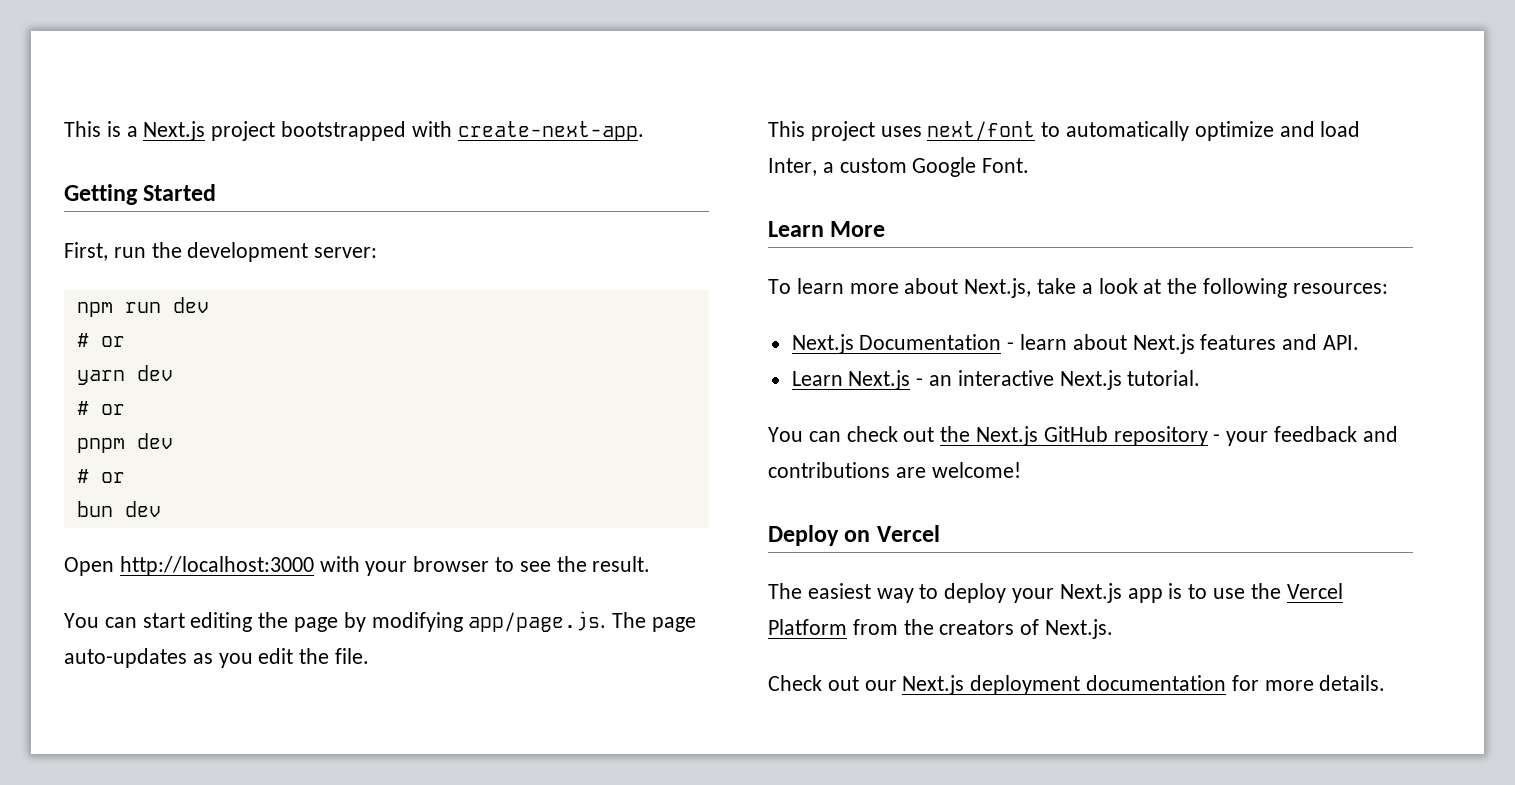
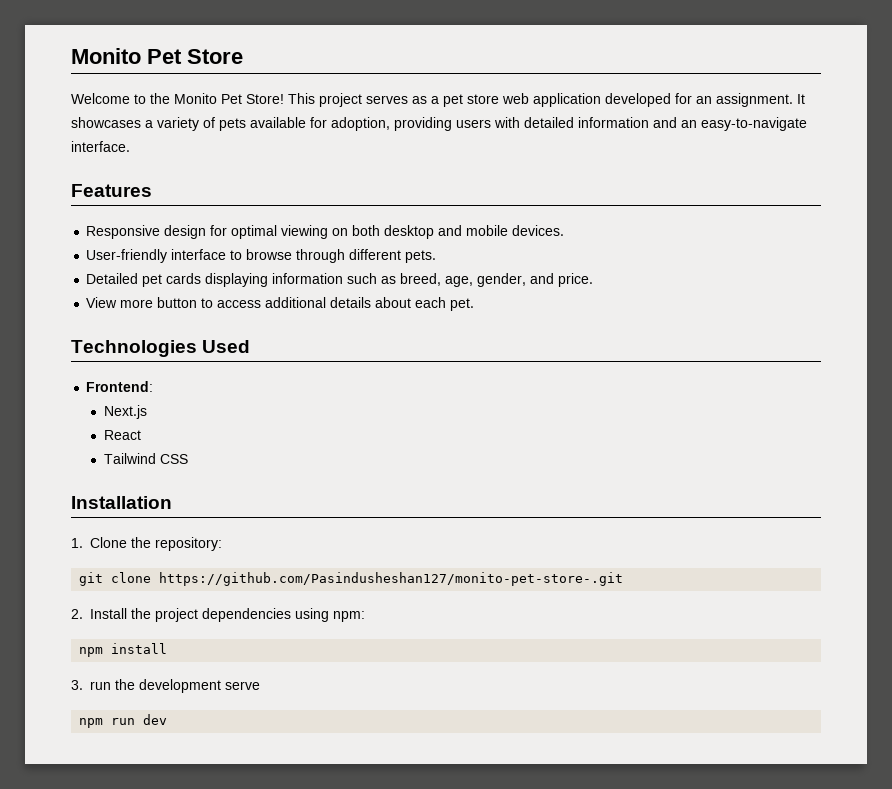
[64,121,644,141] [64,184,217,205] [64,242,108,261] This is a Next.js project bootstrapped with create-next-app. // Getting Started // First, -> [71,48,243,64] [71,93,805,107] [71,117,807,131] [71,141,130,152] [71,184,152,197] [86,225,565,239] [86,249,437,263] [86,273,594,287] [86,297,475,311] [71,340,251,357] [86,381,154,392] [103,405,147,419] [103,430,141,440] [103,453,188,464] [71,496,172,509] [71,537,222,551] [79,572,624,586] [71,608,365,622] [79,643,168,657] [71,680,83,690] Monito Pet Store // Welcome to the Monito Pet Store! This project serves as a pet store web application developed for an assignment. It showcases a variety of pets available for adoption, providing users with detailed information and an easy-to-navigate interface. // Features // Responsive design for optimal viewing on both desktop and mobile devices. // User-friendly interface to browse through different pets. // Detailed pet cards displaying information such as breed, age, gender, and price. // View more button to access additional details about each pet. // Technologies Used // Frontend: // Next.js // React // Tailwind CSS // Installation // 1. Clone the repository: // git clone https://github.com/Pasindusheshan127/monito-pet-store-.git // 2. Install the project dependencies using npm: // npm install // 3.
[314,247,378,258] server: -> [225,681,260,690] serve
[76,333,125,347] [76,365,173,385] [76,401,125,415] [76,433,173,453] [76,469,125,483] [76,501,161,517] [64,556,651,576] [64,611,697,632] [64,648,370,668] [768,121,1361,141] [768,157,1030,177] [768,221,886,237] [768,278,1388,298] [791,334,1360,354] [791,370,1201,390] [768,426,1398,446] [768,462,1021,478] [768,525,940,546] [768,583,1343,603] [768,619,1114,639] [768,675,1386,695] // # or // yarn dev // # or // pnpm dev // # or // bun dev // Open http://localhost:3000 with your browser to see the result. // You can start editing the page by modifying app/page.js. The page auto-updates as you edit the file. // This project uses next/font to automatically optimize and load Inter, a custom Google Font. // Learn More // To learn more about Next.js, take a look at the following resources: // Next.js Documentation - learn about Next.js features and API. // Learn Next.js - an interactive Next.js tutorial. // You can check out the Next.js GitHub repository - your feedback and contributions are welcome! // Deploy on Vercel // The easiest way to deploy your Next.js app is to use the Vercel Platform from the creators of Next.js. // Check out our Next.js deployment documentation for more details. -> (168, 719) none

